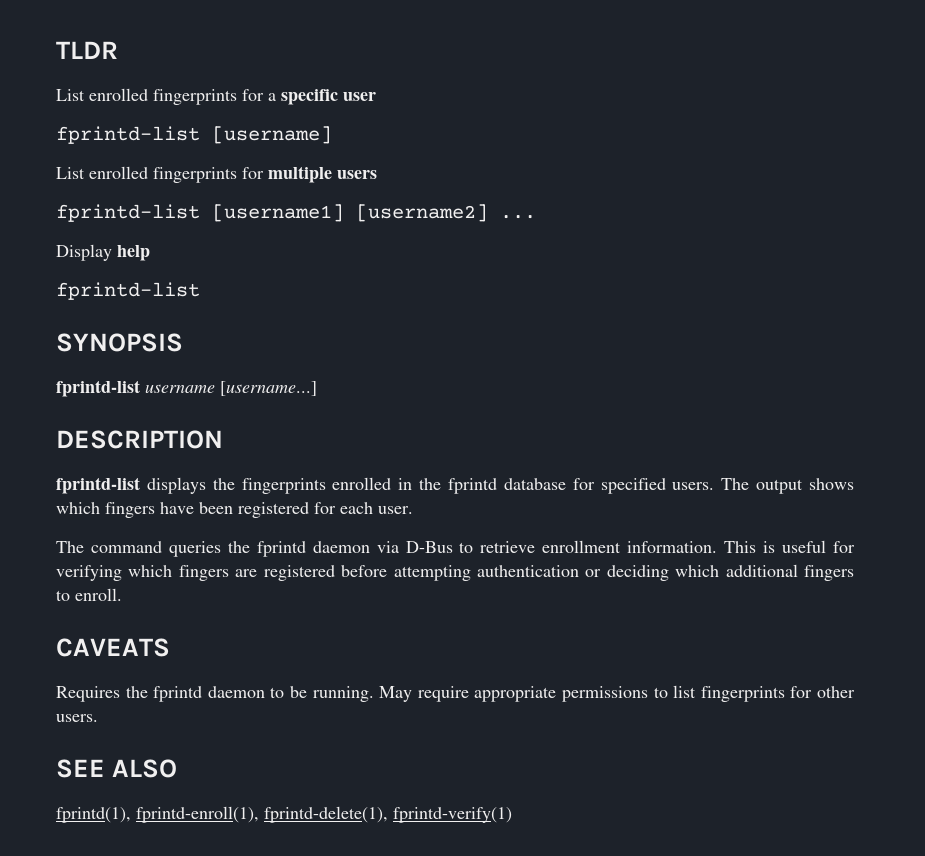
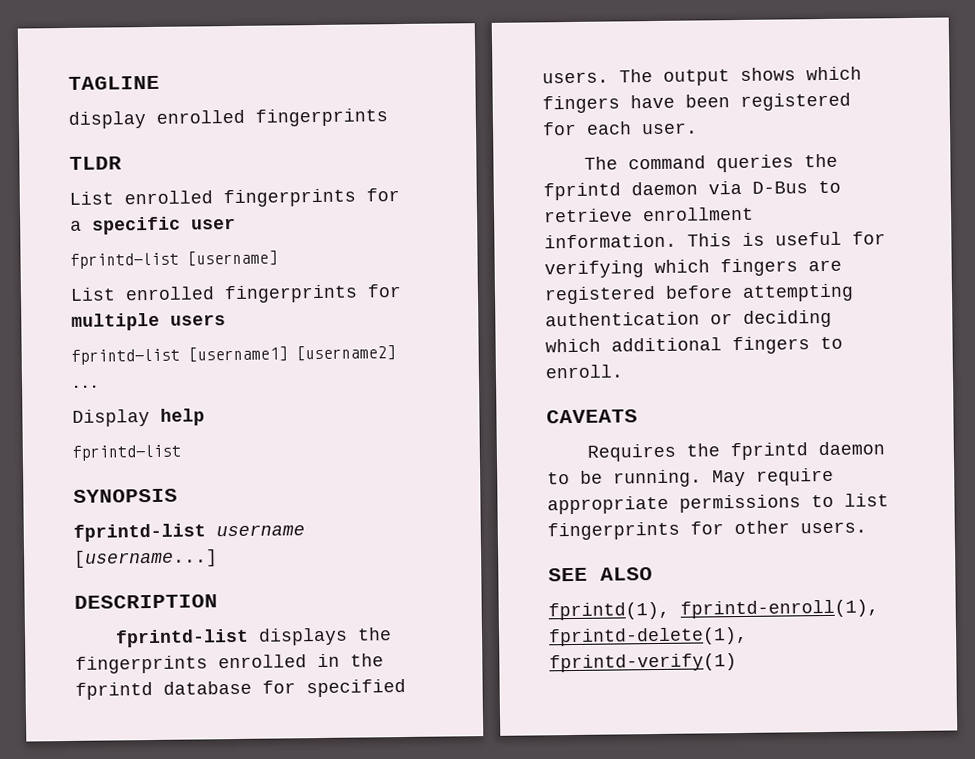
(56, 50) none -> [68,75,160,90] [68,108,388,129] TAGLINE // display enrolled fingerprints //

